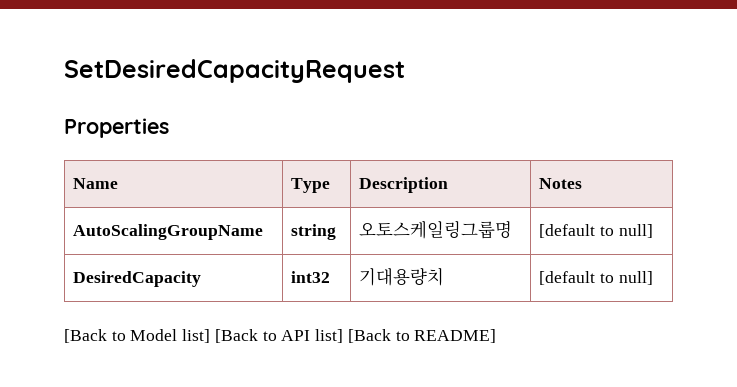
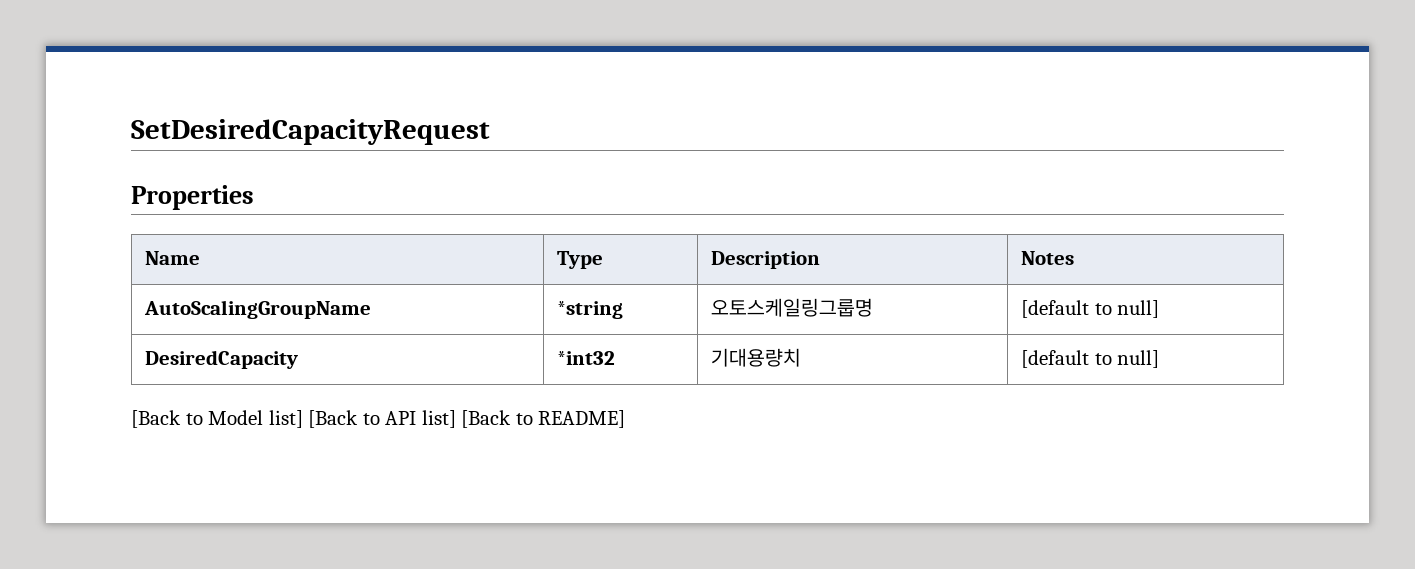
[291,224,337,240] string -> [557,301,624,319] *string
[291,271,331,283] int32 -> [557,351,616,365] *int32

